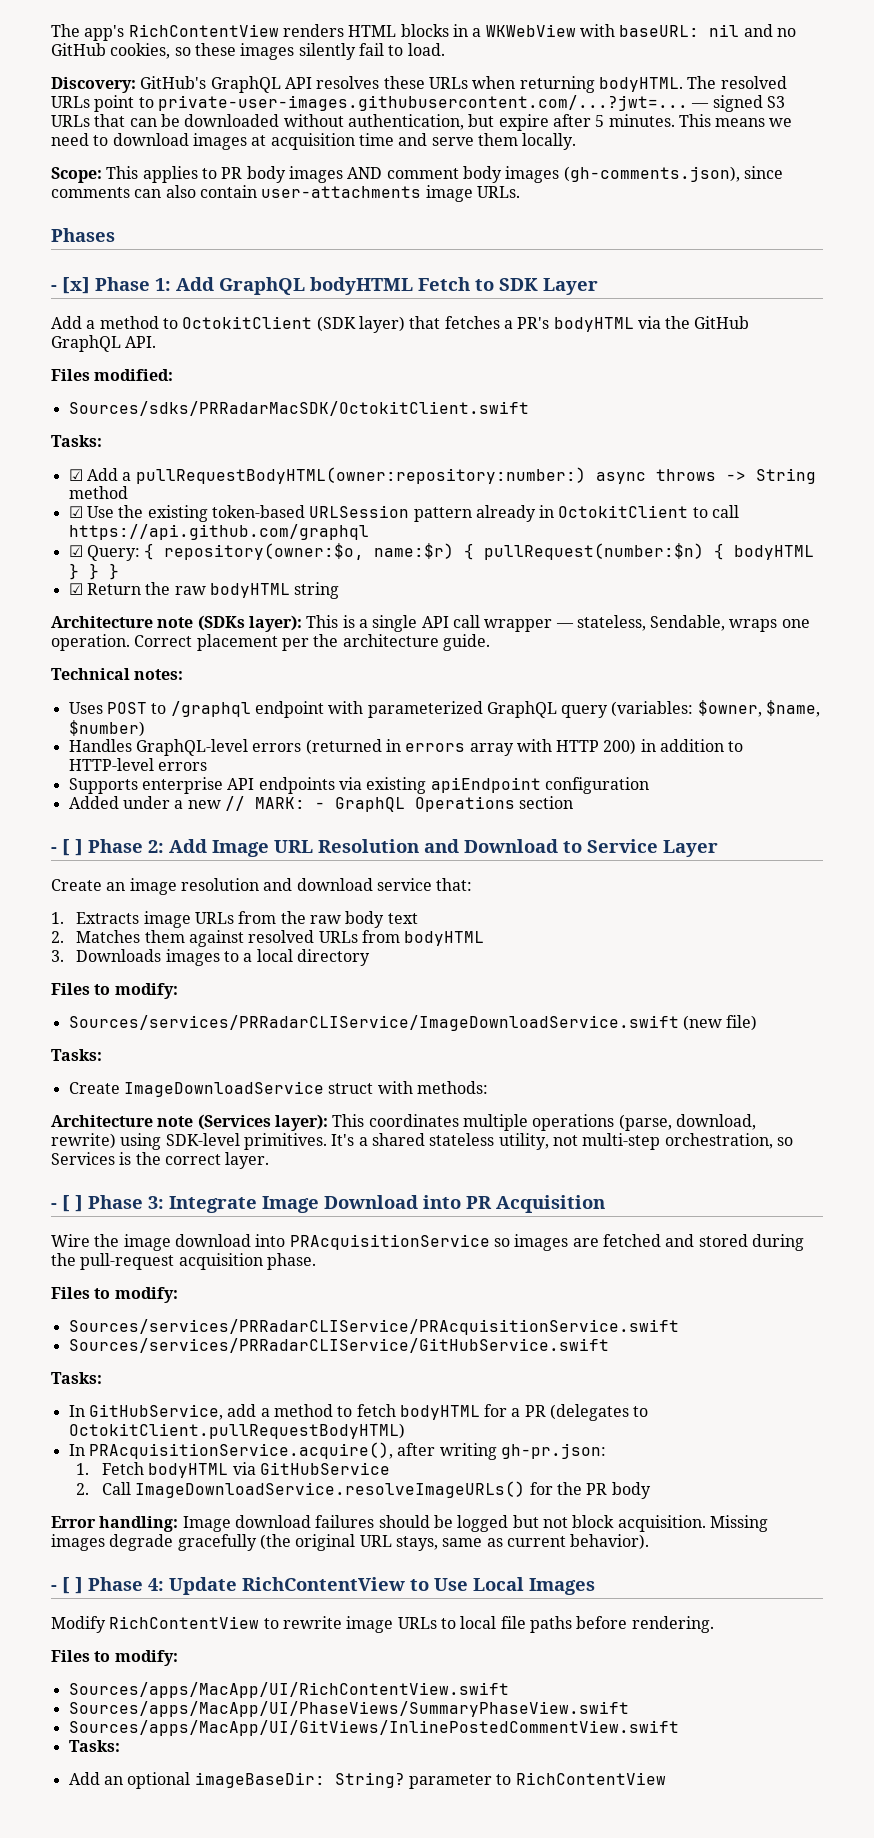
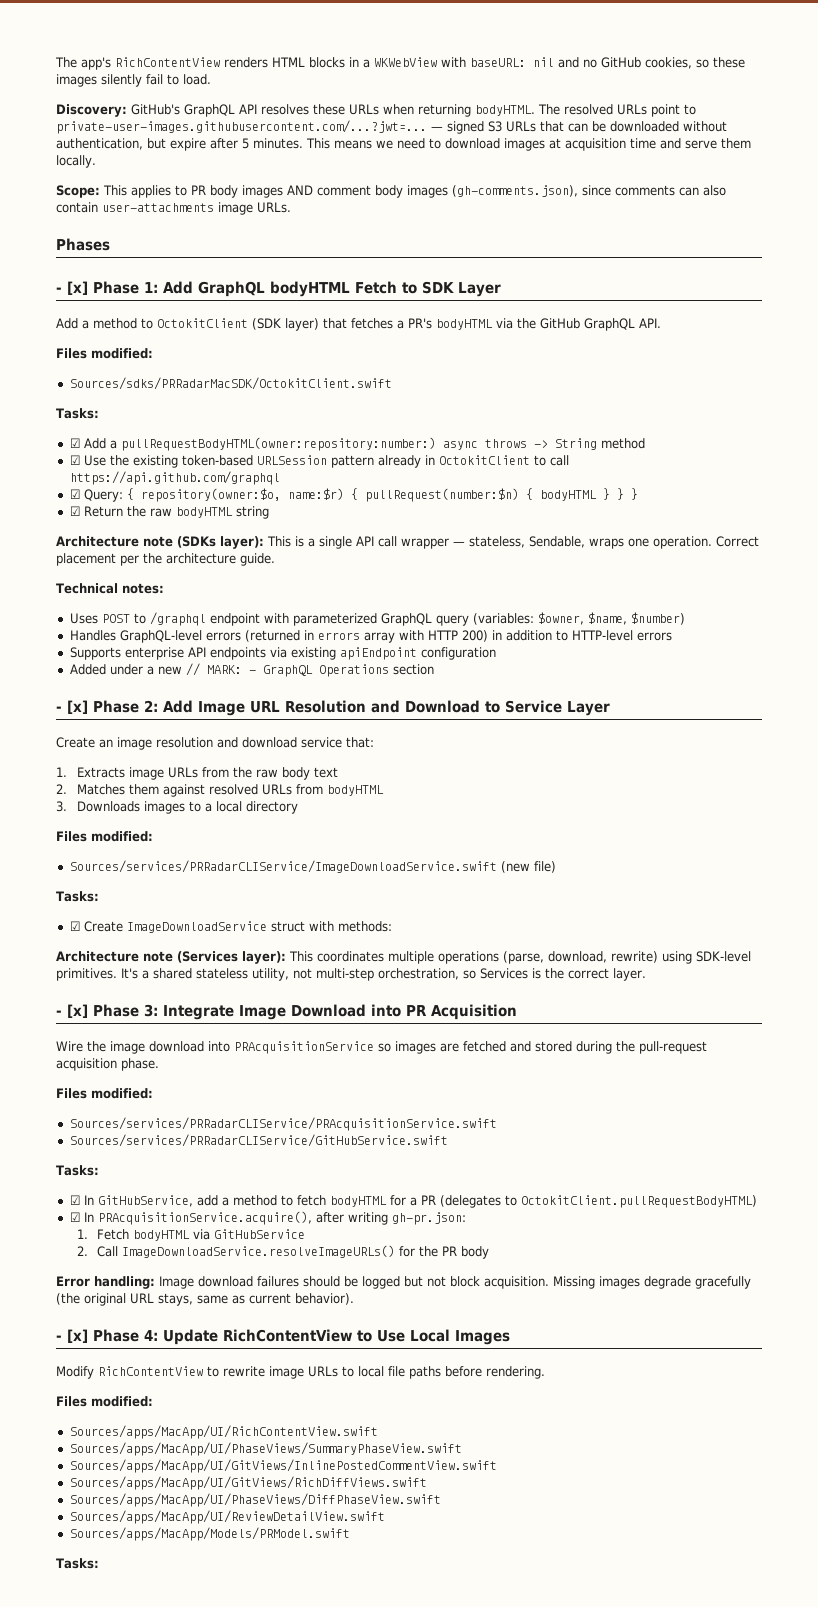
[62,839,83,856] [ ] -> [67,700,88,714] [x]
[94,983,178,999] to modify: -> [91,831,153,842] modified:
(102, 1055) none -> [69,921,80,931] ☑
[62,1195,83,1212] [ ] -> [67,1004,88,1018] [x]
[94,1287,178,1303] to modify: -> [91,1088,153,1099] modified:
(102, 1378) none -> [69,1195,80,1205] ☑
(405, 1431) none -> [69,1212,80,1222] ☑
[62,1577,83,1594] [ ] -> [67,1329,88,1343] [x]
[94,1650,178,1666] to modify: -> [91,1396,153,1407] modified:
[68,1740,120,1752] [68,1772,666,1789] Tasks: // Add an optional imageBaseDir: String? parameter to RichContentView -> [69,1476,427,1490] [69,1493,441,1507] [69,1510,385,1524] [69,1527,350,1541] [56,1558,99,1569] Sources/apps/MacApp/UI/GitViews/RichDiffViews.swift // Sources/apps/MacApp/UI/PhaseViews/DiffPhaseView.swift // Sources/apps/MacApp/UI/ReviewDetailView.swift // Sources/apps/MacApp/Models/PRModel.swift // Tasks:

